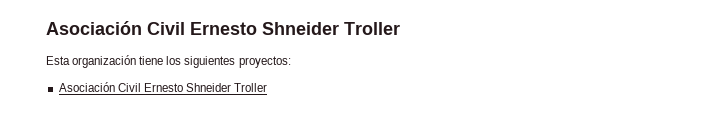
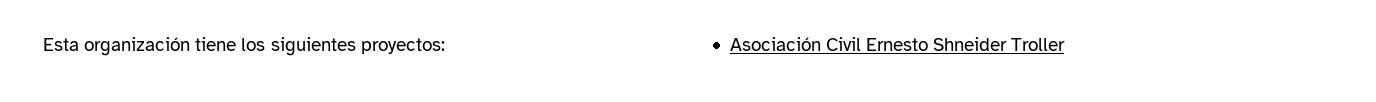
[46,21,400,35] Asociación Civil Ernesto Shneider Troller // -> (43, 44) none

